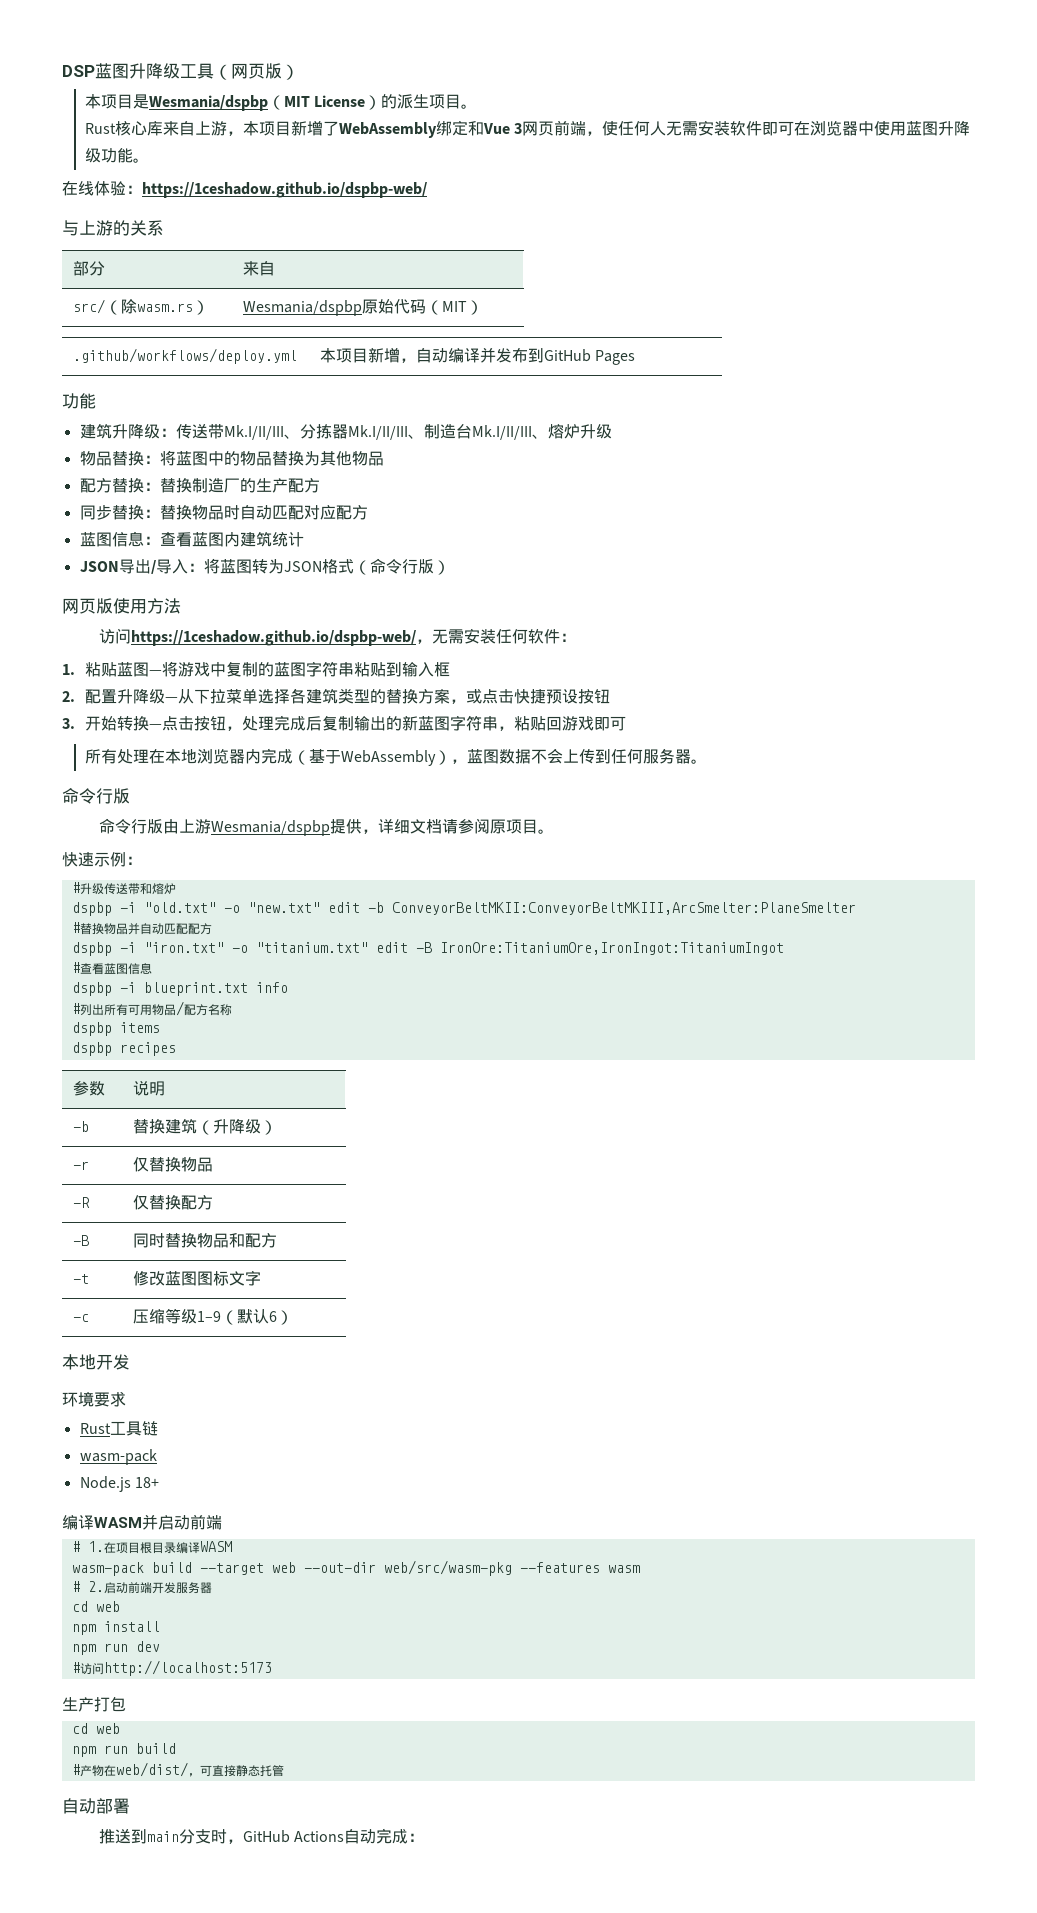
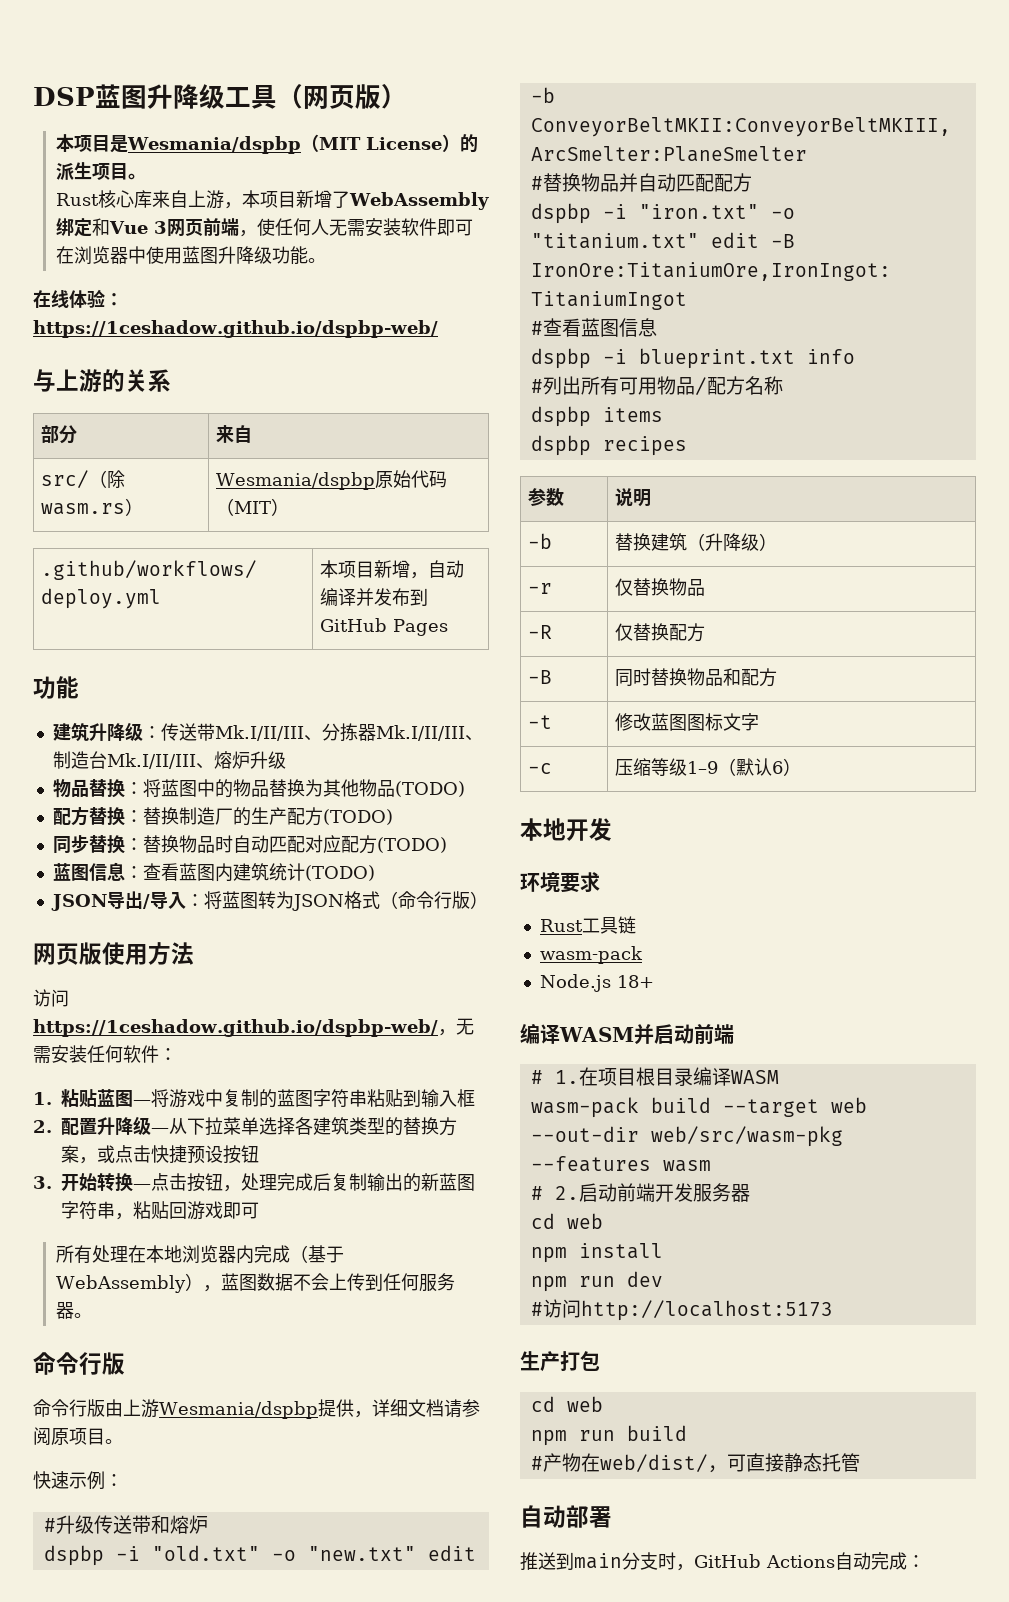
(384, 458) none -> [394,781,465,797] (TODO)
(320, 485) none -> [322,809,393,825] (TODO)
(368, 512) none -> [376,837,447,853] (TODO)
(304, 539) none -> [304,865,375,881] (TODO)

